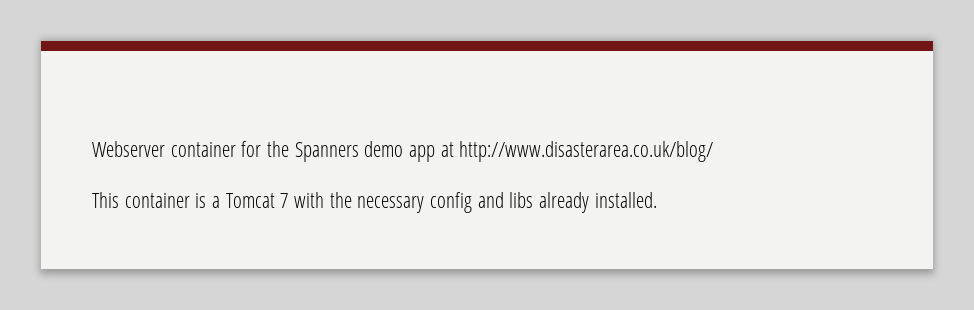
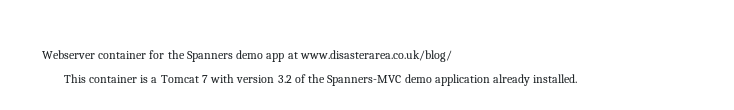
[459,141,714,162] http://www.disasterarea.co.uk/blog/ -> [299,50,452,62] www.disasterarea.co.uk/blog/
[329,192,534,213] the necessary config and libs -> [236,74,490,86] version 3.2 of the Spanners-MVC demo application

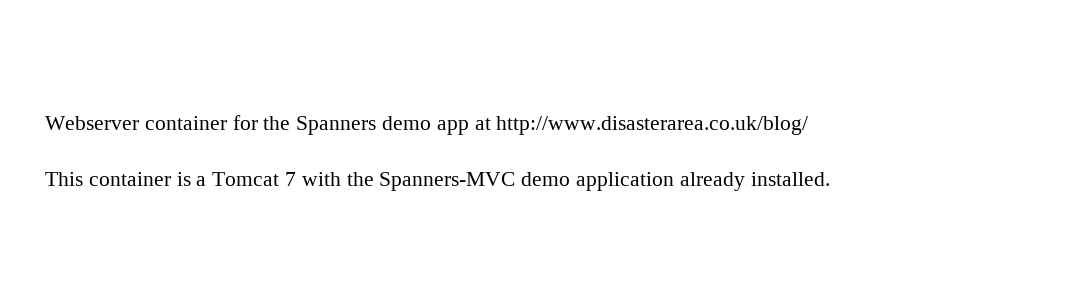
[299,50,452,62] www.disasterarea.co.uk/blog/ -> [496,116,809,135] http://www.disasterarea.co.uk/blog/
[236,74,306,83] version 3.2 of -> (341, 179) none

